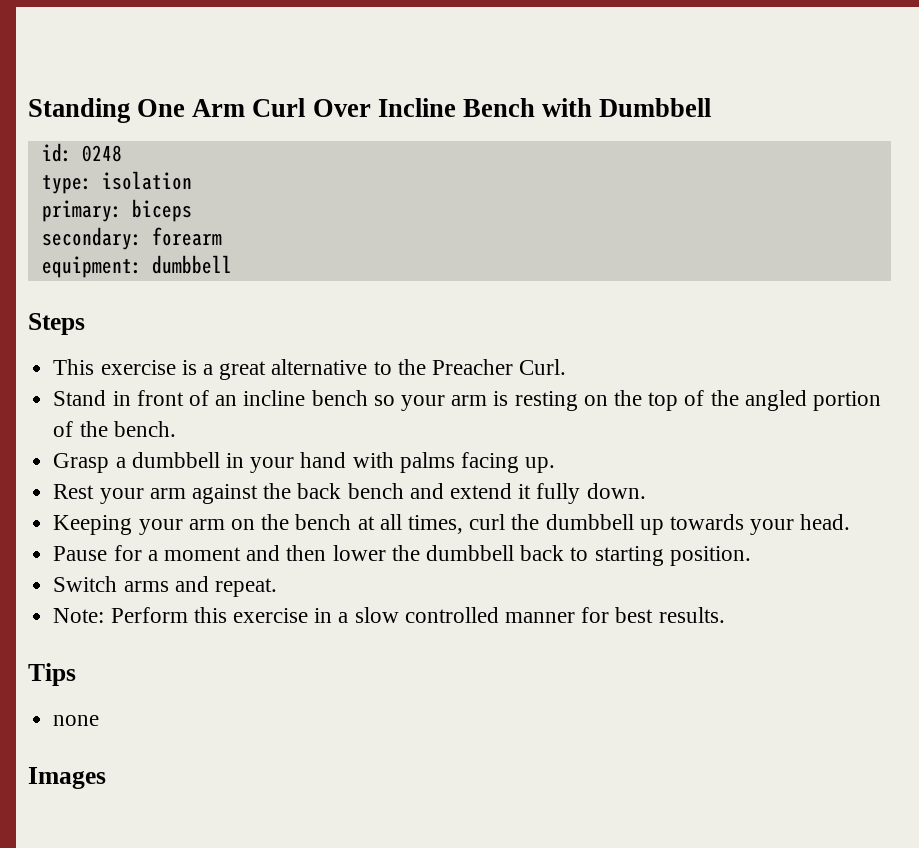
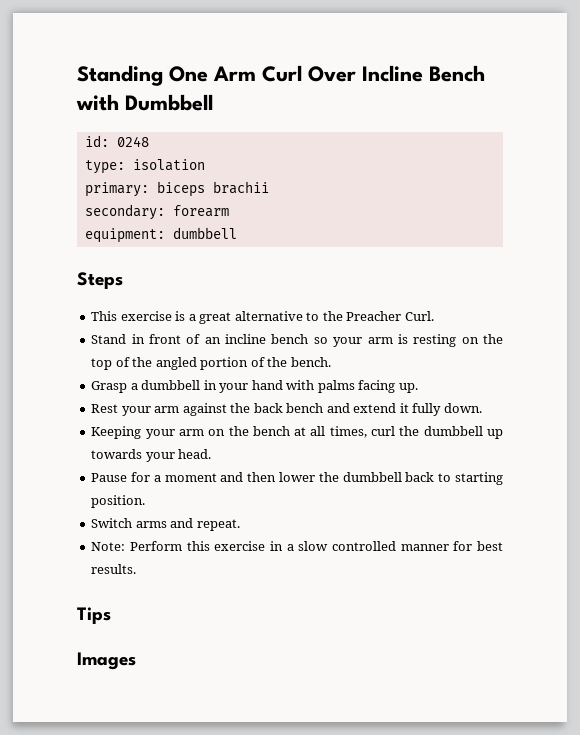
(192, 210) none -> [212,181,269,194] brachii
[53,715,100,726] // none -> (111, 615) none

